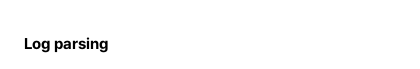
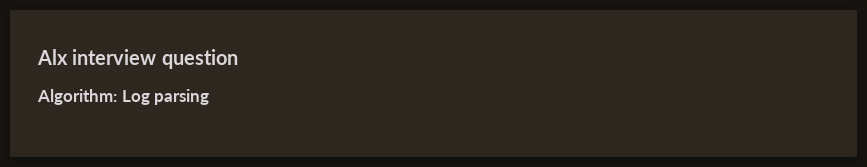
(24, 45) none -> [37,49,238,69] [37,89,117,105] Alx interview question // Algorithm:

